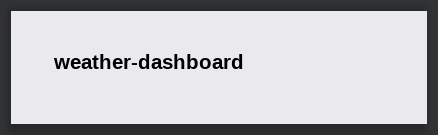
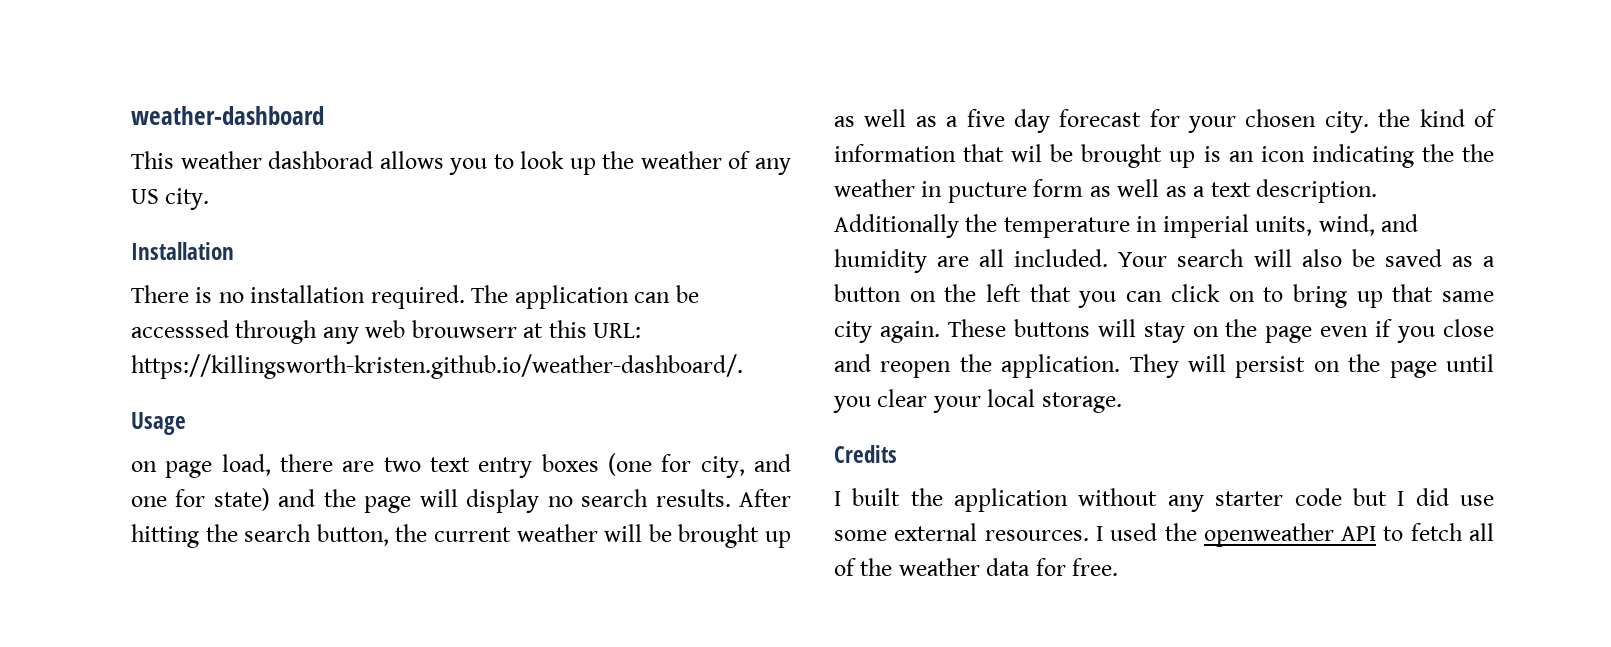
(244, 61) none -> [131,151,791,175] [131,188,210,210] [131,242,234,260] [131,285,699,309] [131,320,642,344] [131,354,743,379] [131,412,186,435] [131,453,792,478] [131,488,791,513] [131,524,791,548] [834,109,1496,133] [834,144,1494,168] [834,179,1378,203] [834,214,1419,238] [834,249,1496,273] [834,284,1494,308] [834,319,1494,343] [834,354,1494,378] [833,389,1122,413] [834,445,897,463] [834,488,1494,512] [834,523,1494,547] [834,558,1119,576] // This weather dashborad allows you to look up the weather of any US city. // Installation // There is no installation required. The application can be accesssed through any web brouwserr at this URL: https://killingsworth-kristen.github.io/weather-dashboard/. // Usage // on page load, there are two text entry boxes (one for city, and one for state) and the page will display no search results. After hitting the search button, the current weather will be brought up as well as a five day forecast for your chosen city. the kind of information that wil be brought up is an icon indicating the the weather in pucture form as well as a text description. Additionally the temperature in imperial units, wind, and humidity are all included. Your search will also be saved as a button on the left that you can click on to bring up that same city again. These buttons will stay on the page even if you close and reopen the application. They will persist on the page until you clear your local storage. // Credits // I built the application without any starter code but I did use some external resources. I used the openweather API to fetch all of the weather data for free.

